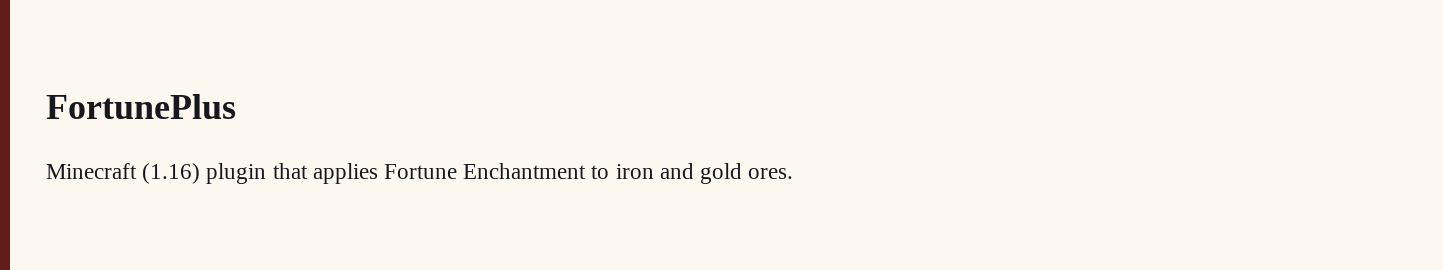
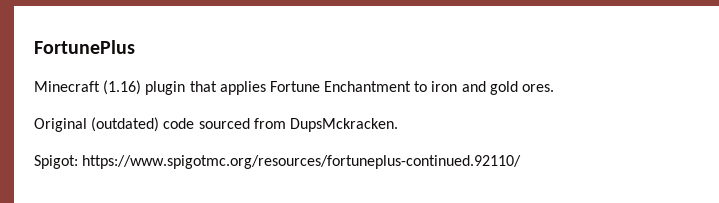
(794, 173) none -> [34,117,398,132] [34,155,522,169] // Original (outdated) code sourced from DupsMckracken. // Spigot: https://www.spigotmc.org/resources/fortuneplus-continued.92110/

